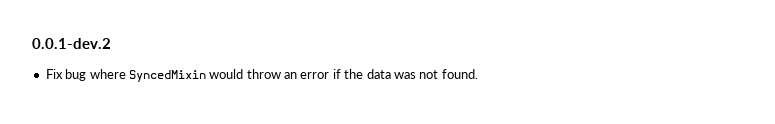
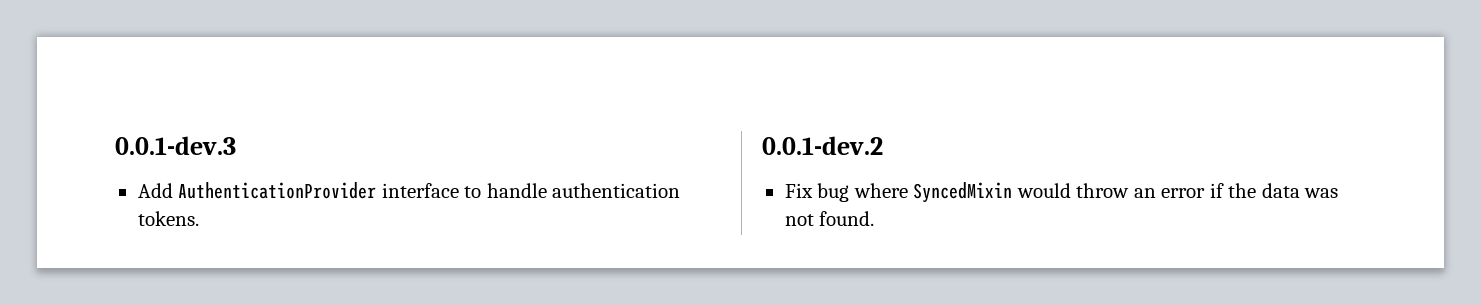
(32, 43) none -> [115,136,236,155] [137,182,681,199] [137,211,199,226] 0.0.1-dev.3 // Add AuthenticationProvider interface to handle authentication tokens. //

